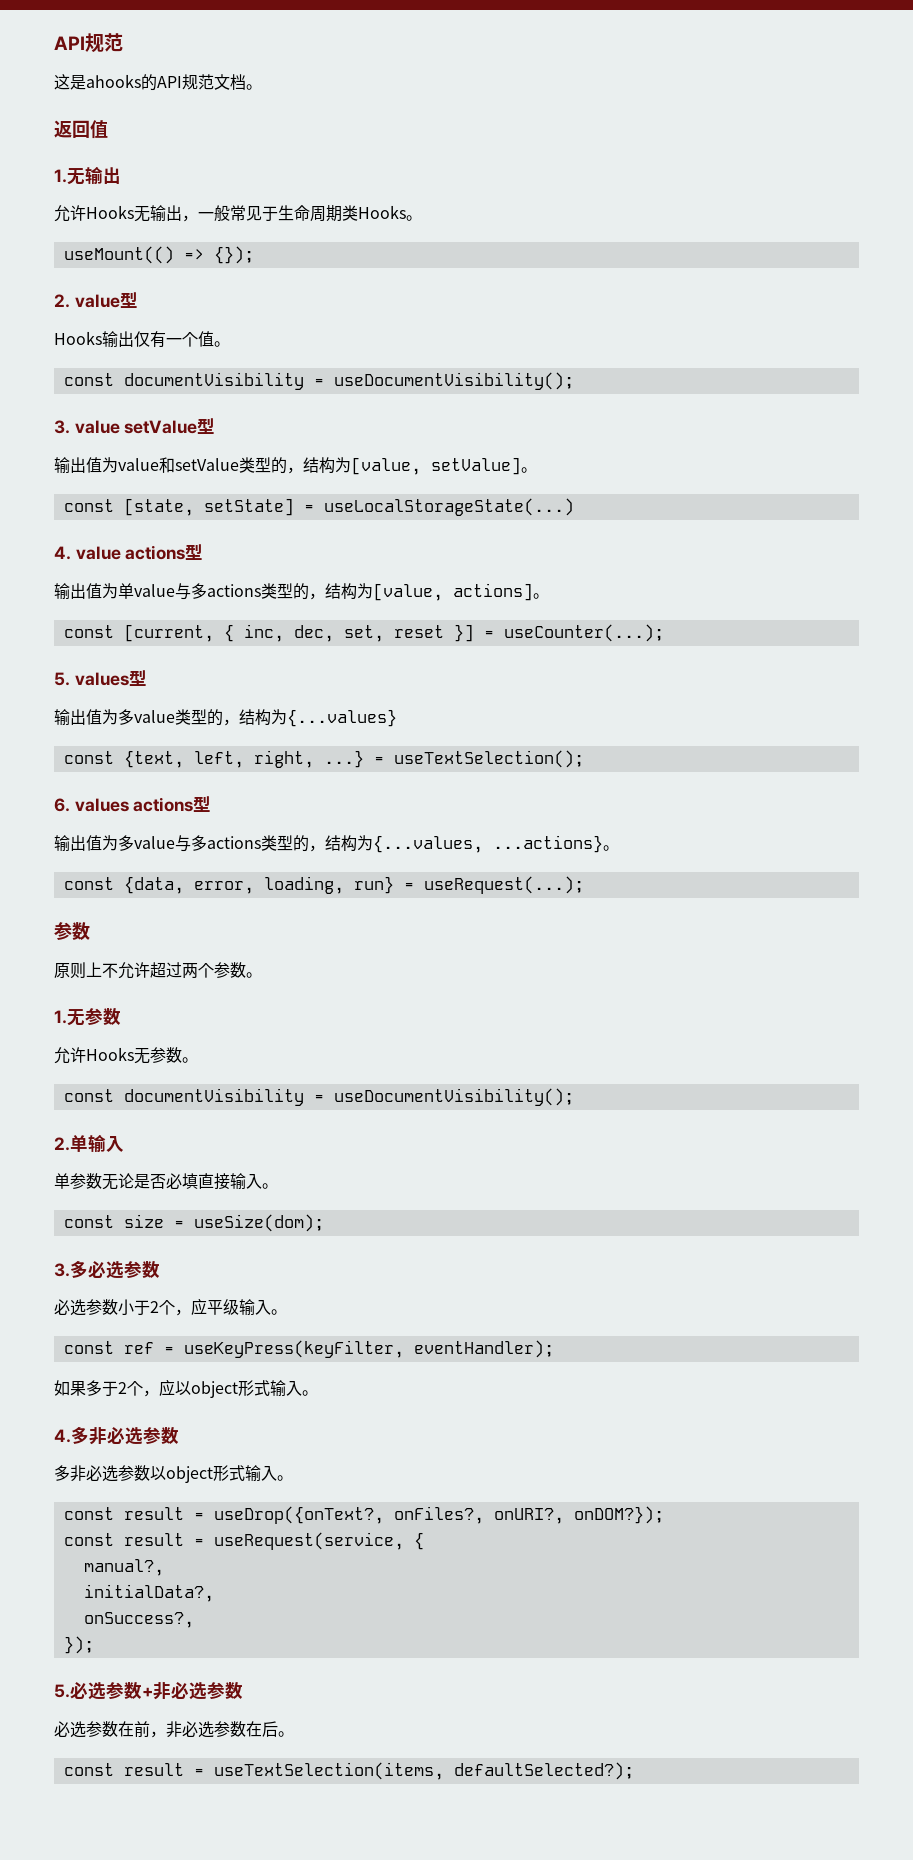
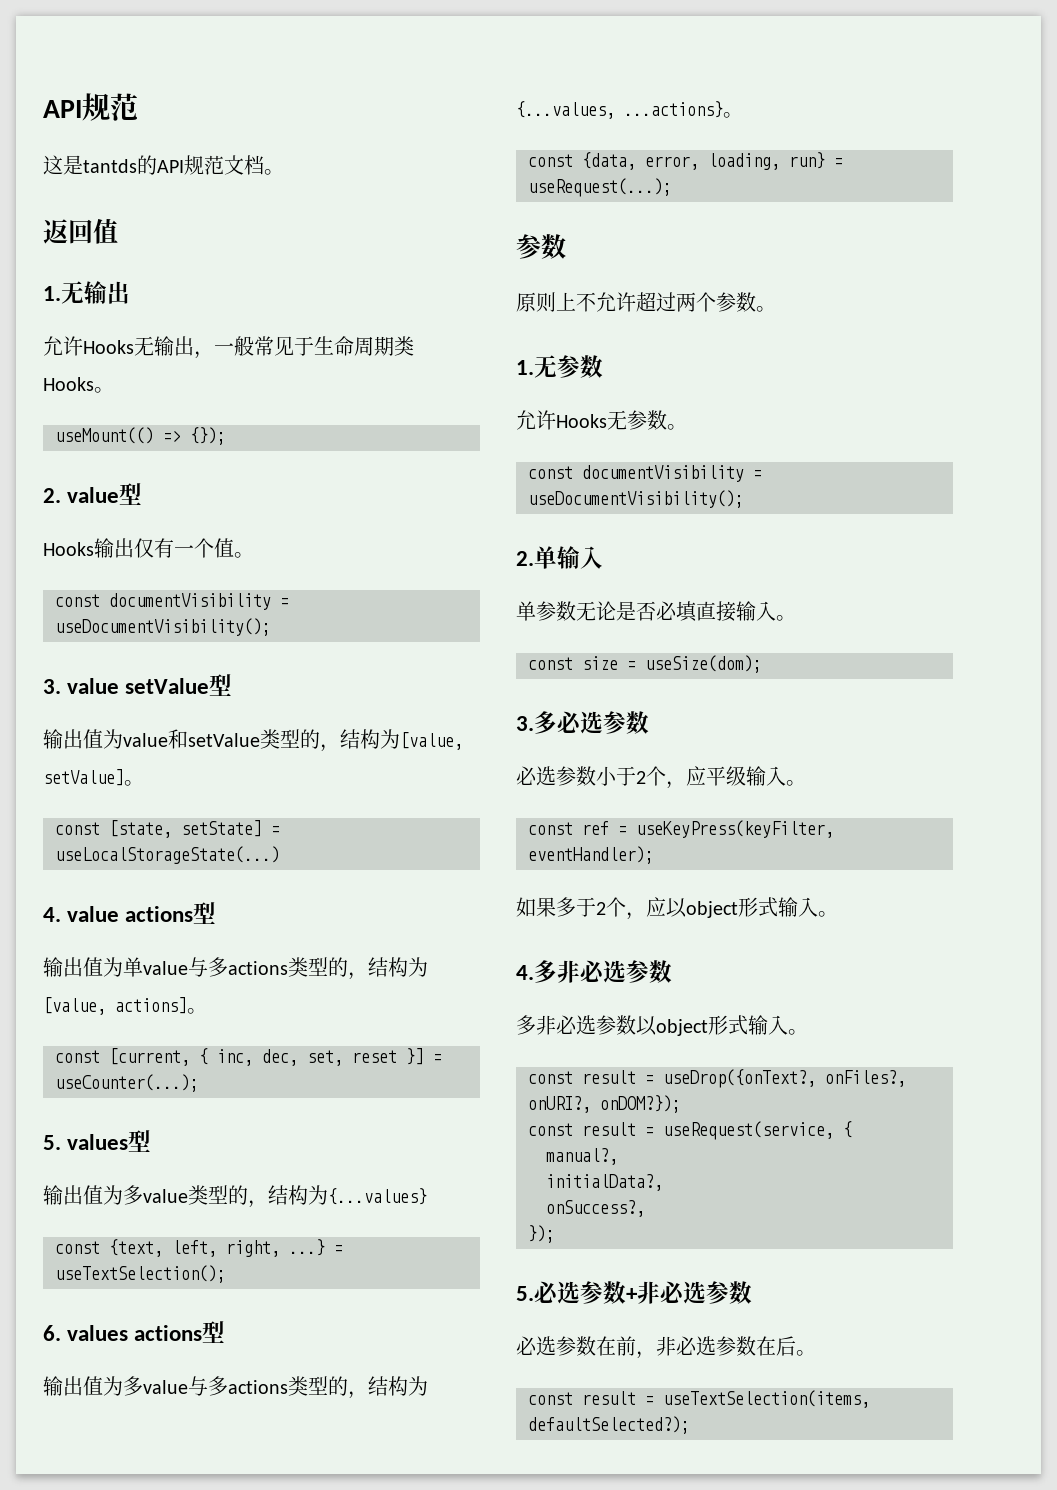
[86,74,141,88] ahooks -> [83,159,137,173] tantds

